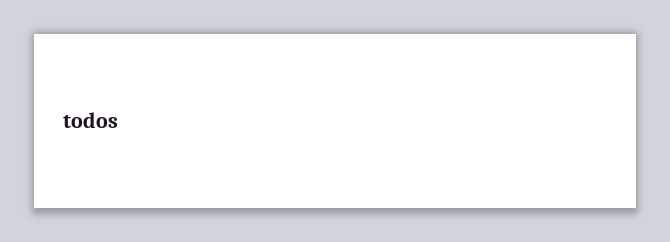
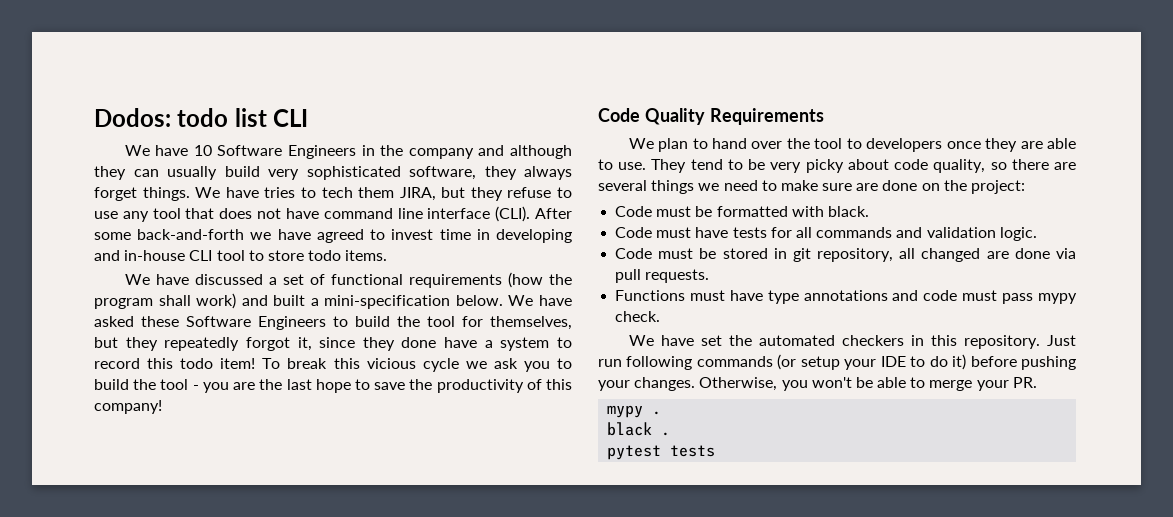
[63,112,118,128] todos -> [94,108,309,127] [124,145,573,159] [94,166,572,180] [94,187,572,201] [94,206,572,222] [94,229,572,243] [94,250,388,261] [124,272,572,288] [94,293,572,309] [94,316,572,330] [94,337,572,351] [94,358,572,372] [94,379,572,393] [94,400,162,414] [598,108,824,125] [628,138,1076,152] [598,159,1076,173] [598,180,1026,194] [615,206,869,217] [615,227,1037,241] [615,248,1076,262] [615,269,710,283] [615,290,1077,304] [615,311,661,322] [628,335,1076,349] [598,354,1076,370] [598,377,1037,391] [607,405,662,418] [607,422,671,436] [607,445,716,460] Dodos: todo list CLI // We have 10 Software Engineers in the company and although they can usually build very sophisticated software, they always forget things. We have tries to tech them JIRA, but they refuse to use any tool that does not have command line interface (CLI). After some back-and-forth we have agreed to invest time in developing and in-house CLI tool to store todo items. // We have discussed a set of functional requirements (how the program shall work) and built a mini-specification below. We have asked these Software Engineers to build the tool for themselves, but they repeatedly forgot it, since they done have a system to record this todo item! To break this vicious cycle we ask you to build the tool - you are the last hope to save the productivity of this company! // Code Quality Requirements // We plan to hand over the tool to developers once they are able to use. They tend to be very picky about code quality, so there are several things we need to make sure are done on the project: // Code must be formatted with black. // Code must have tests for all commands and validation logic. // Code must be stored in git repository, all changed are done via pull requests. // Functions must have type annotations and code must pass mypy check. // We have set the automated checkers in this repository. Just run following commands (or setup your IDE to do it) before pushing your changes. Otherwise, you won't be able to merge your PR. // mypy . // black . // pytest tests

